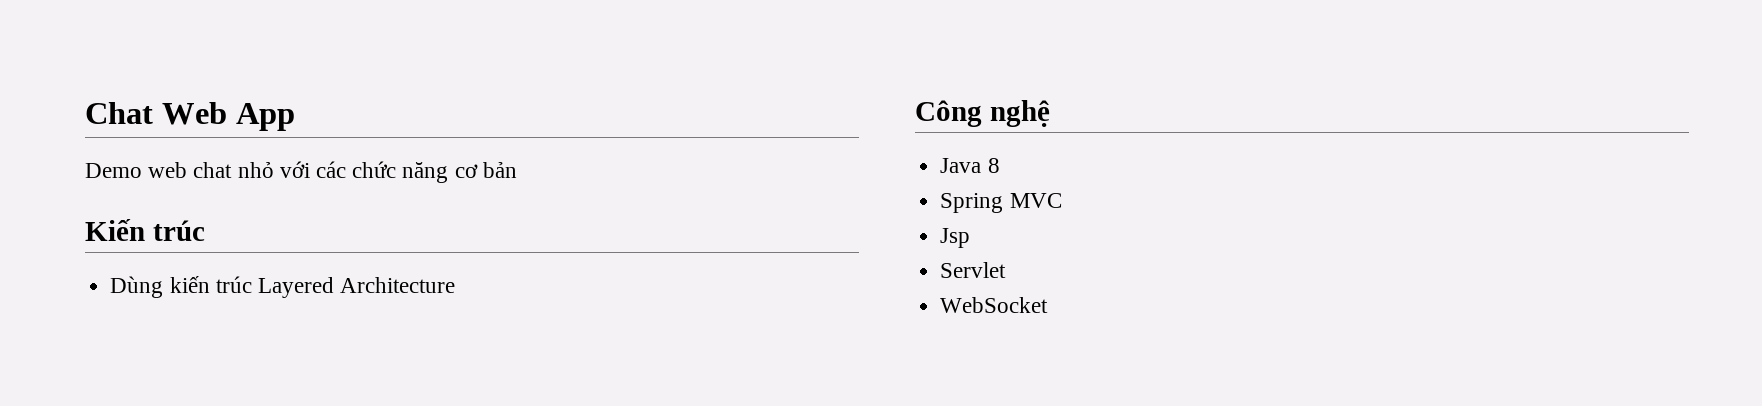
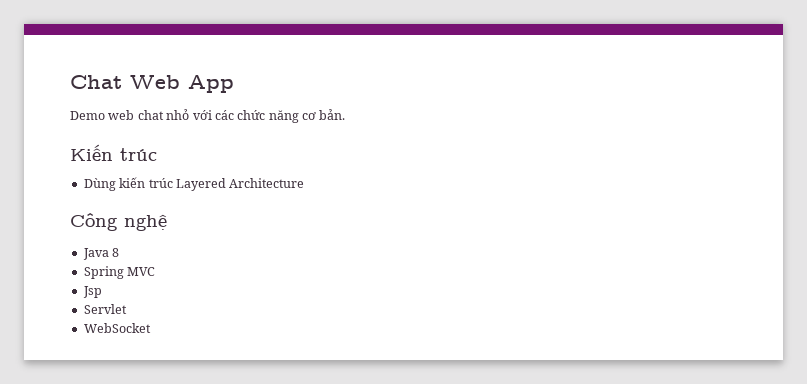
[482,162,517,178] bản -> [319,109,346,120] bản.

